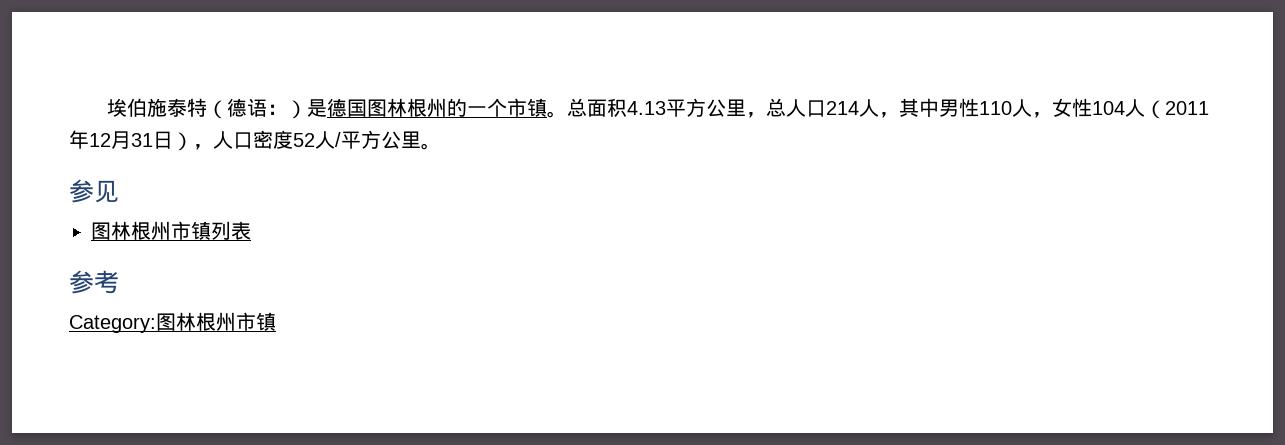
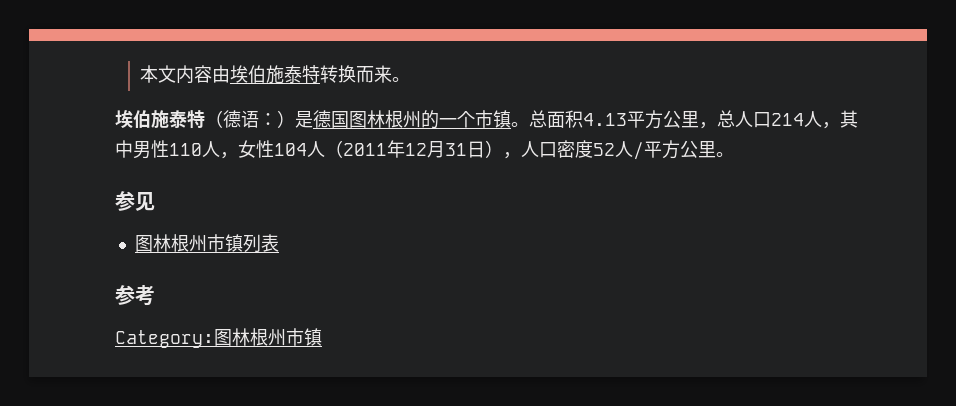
(107, 107) none -> [140,65,411,84] 本文内容由埃伯施泰特转换而来。 //

